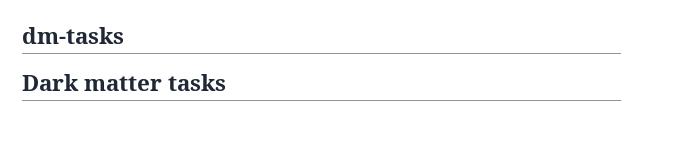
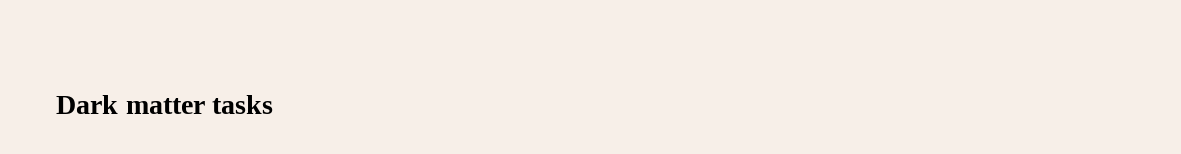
[22,27,124,44] dm-tasks // -> (56, 104) none

